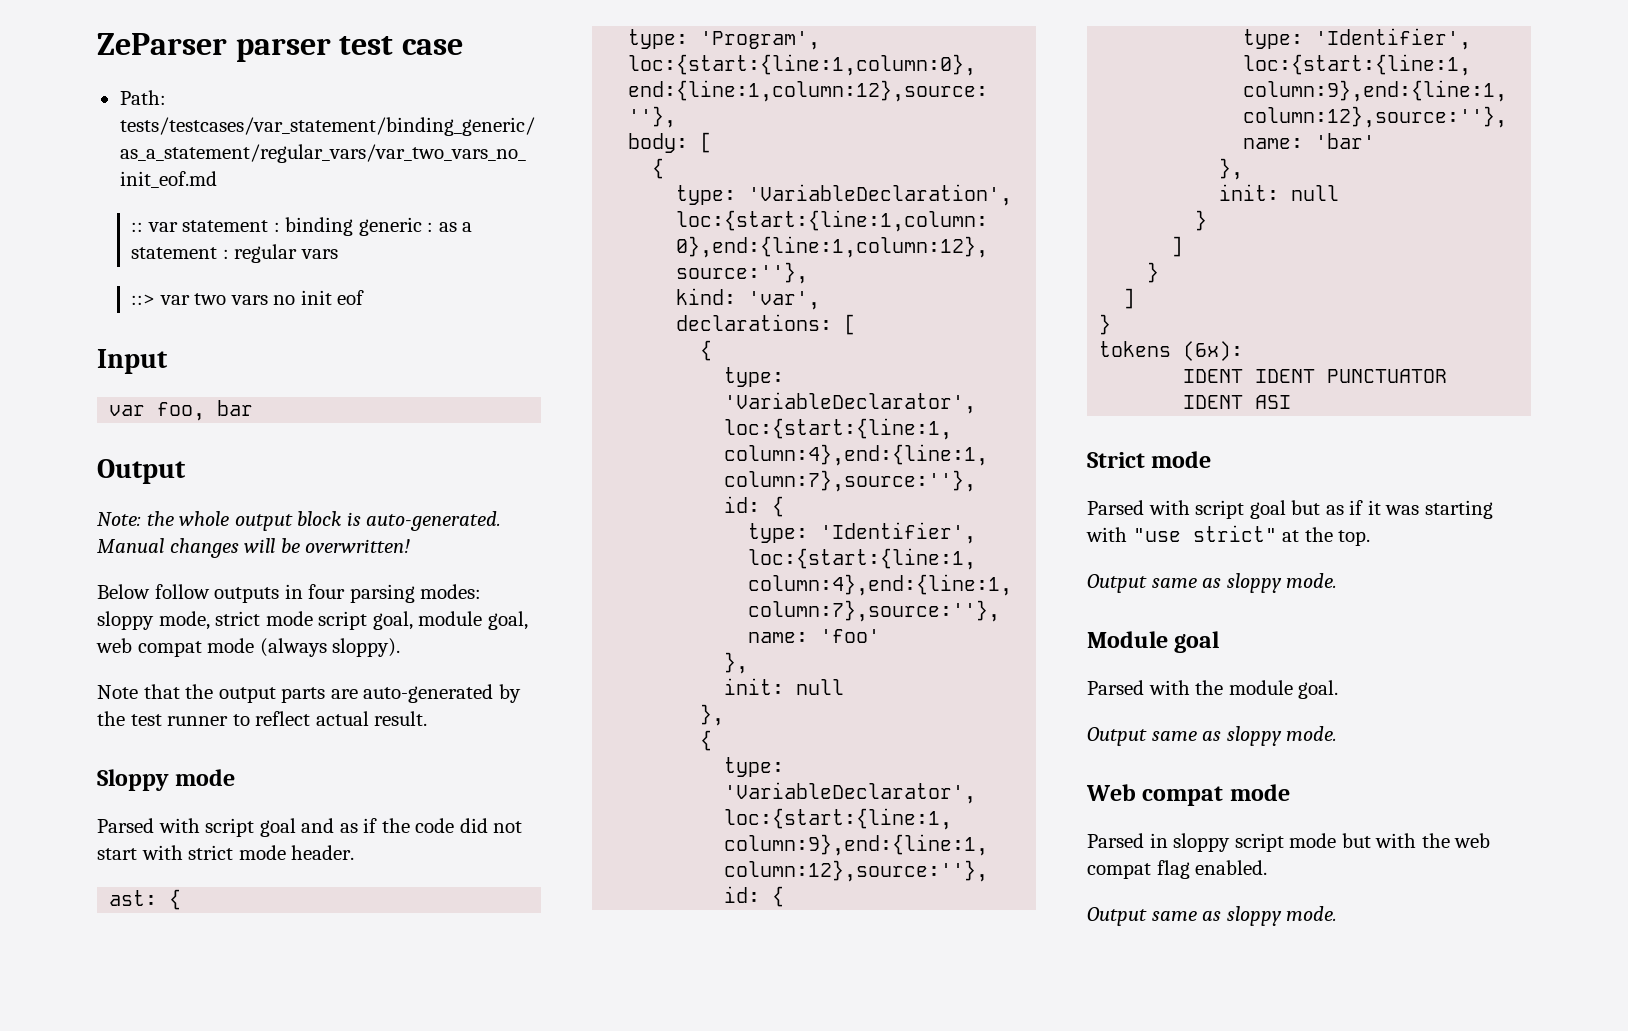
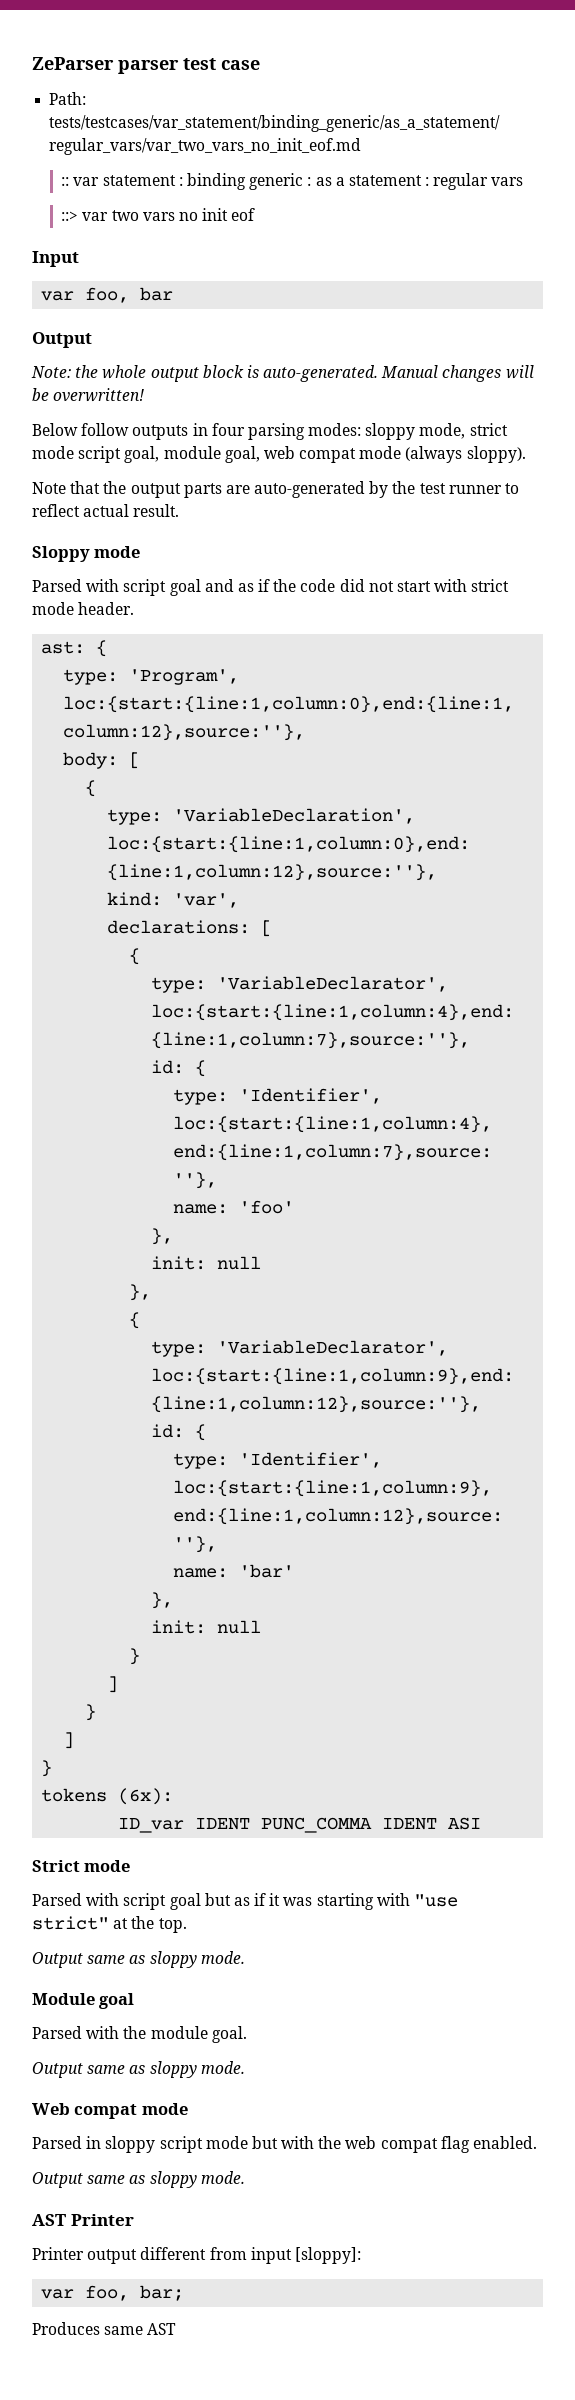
[1183,369,1448,383] IDENT IDENT PUNCTUATOR -> [118,1817,373,1833] ID_var IDENT PUNC_COMMA
(1338, 913) none -> [32,2214,134,2226] [32,2247,361,2264] [41,2285,185,2301] [32,2322,177,2335] // AST Printer // Printer output different from input [sloppy]: // var foo, bar; // Produces same AST

